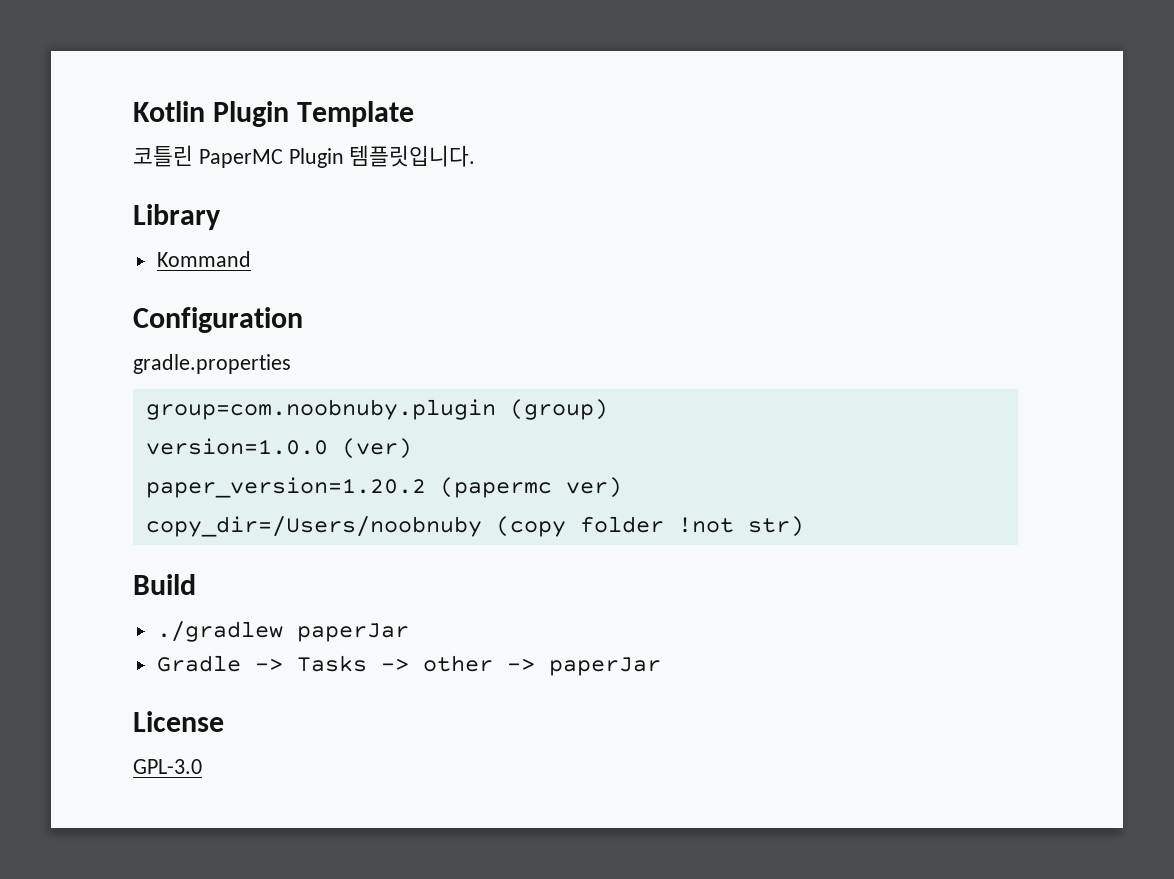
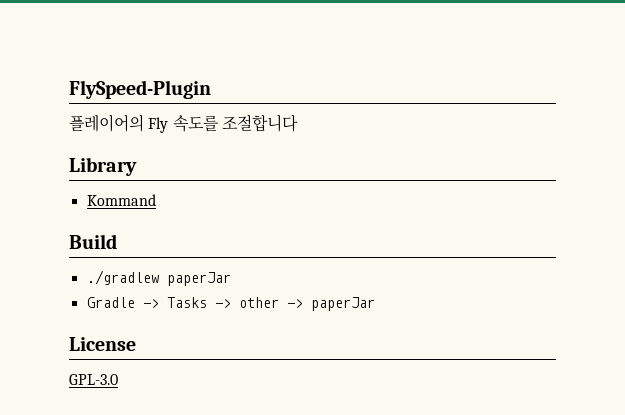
[133,101,415,127] [133,145,476,168] [133,204,221,230] [156,251,251,267] [133,307,303,333] [133,354,291,374] [145,399,608,420] [145,438,412,459] [145,477,622,498] [145,516,804,537] Kotlin Plugin Template // 코틀린 PaperMC Plugin 템플릿입니다. // Library // Kommand // Configuration // gradle.properties // group=com.noobnuby.plugin (group) // version=1.0.0 (ver) // paper_version=1.20.2 (papermc ver) // copy_dir=/Users/noobnuby (copy folder !not str) -> [69,80,211,99] [69,114,298,133] [69,157,137,176] [86,194,156,206] FlySpeed-Plugin // 플레이어의 Fly 속도를 조절합니다 // Library // Kommand

